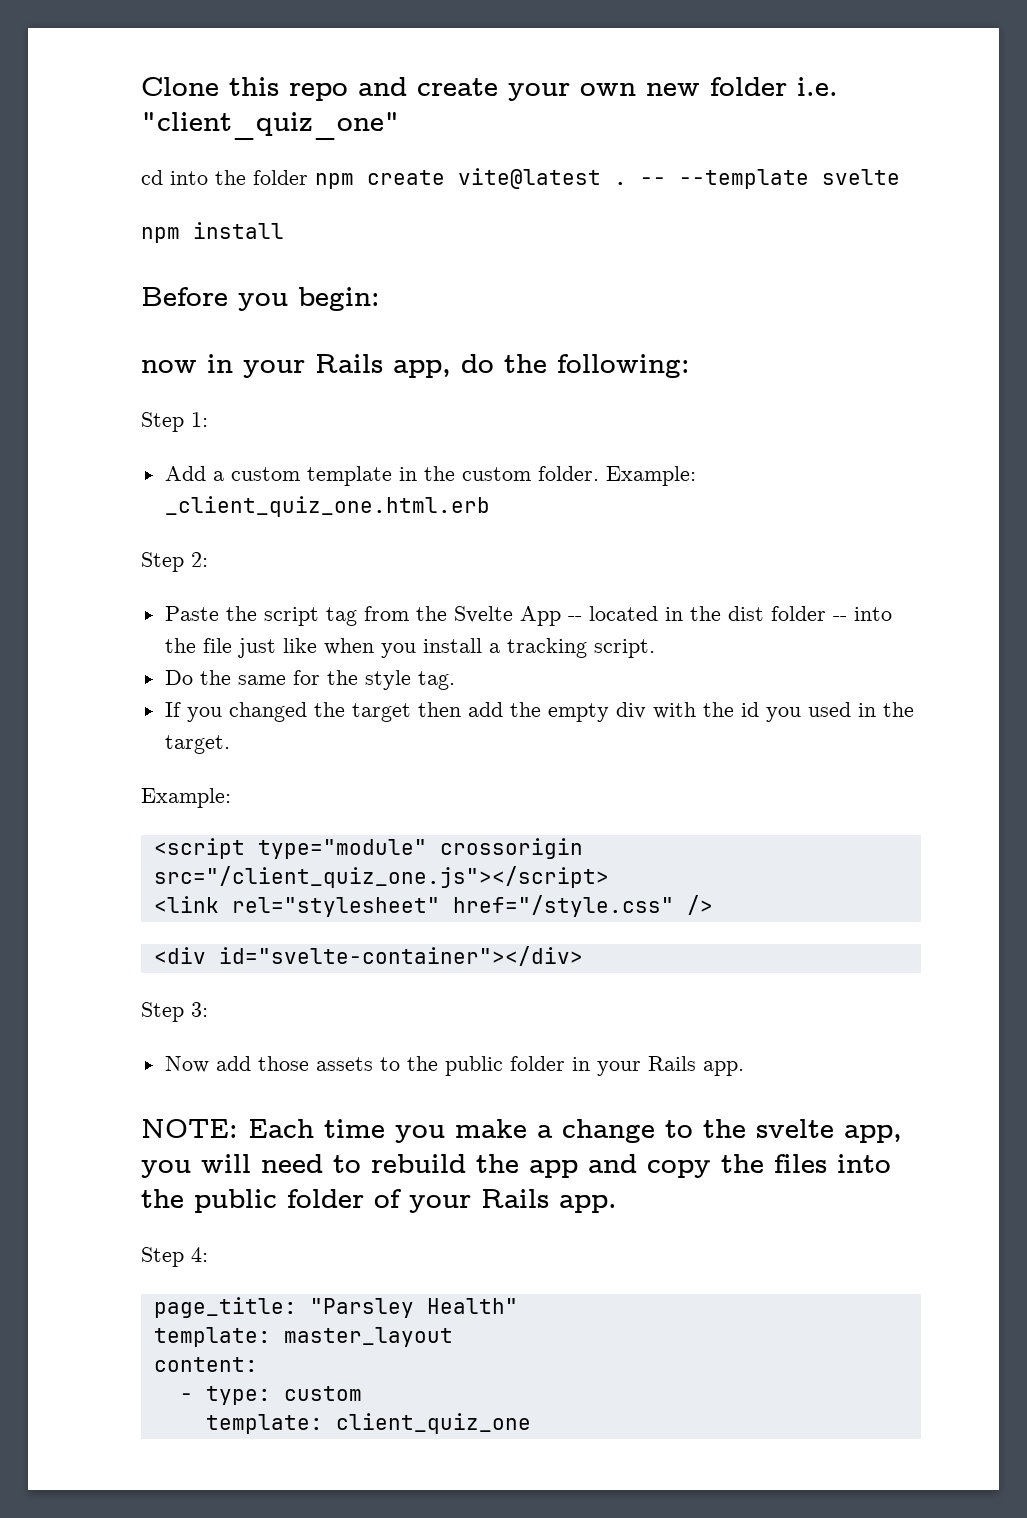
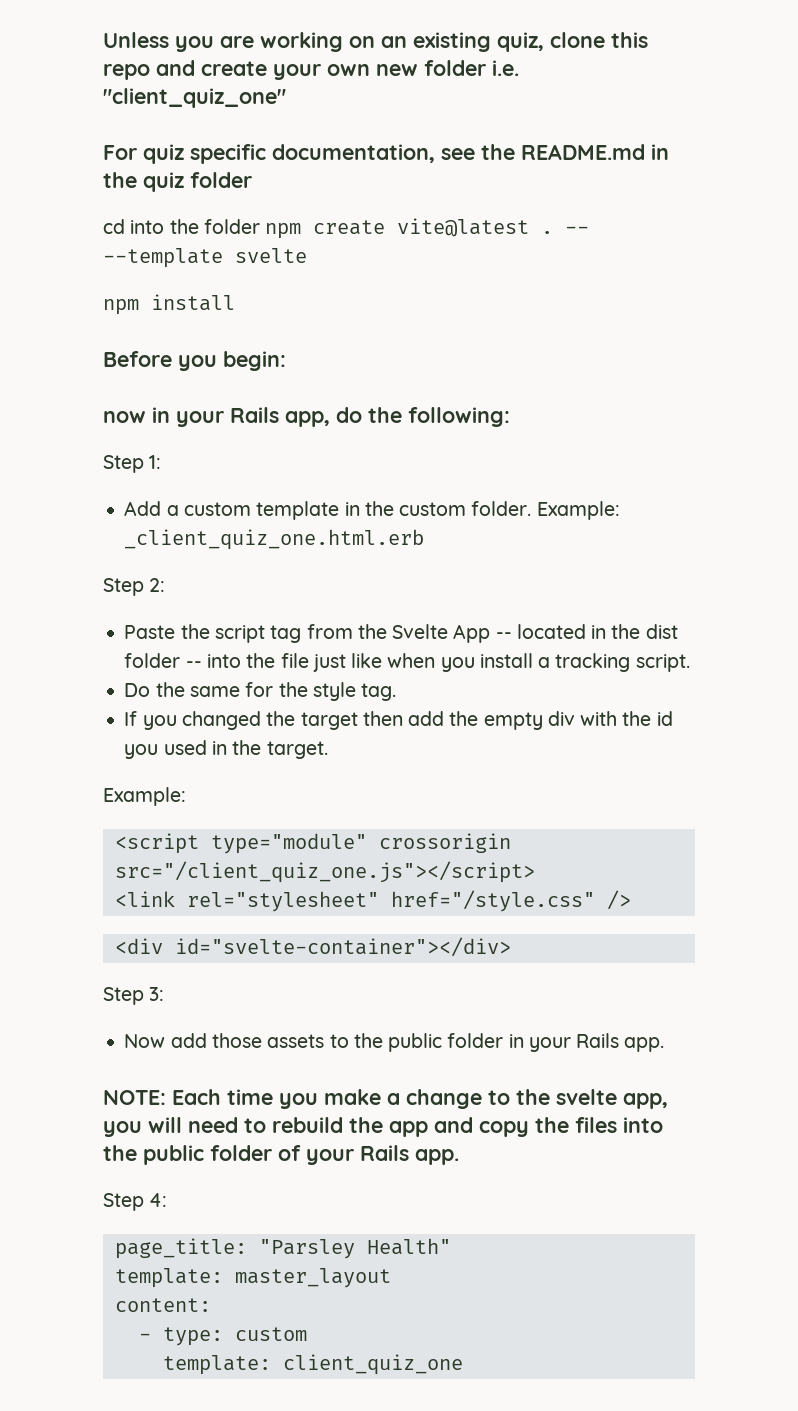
[141,77,219,96] Clone -> [103,32,605,52] Unless you are working on an existing quiz, clone
(400, 126) none -> [103,144,669,164] [103,172,252,192] // For quiz specific documentation, see the README.md in the quiz folder

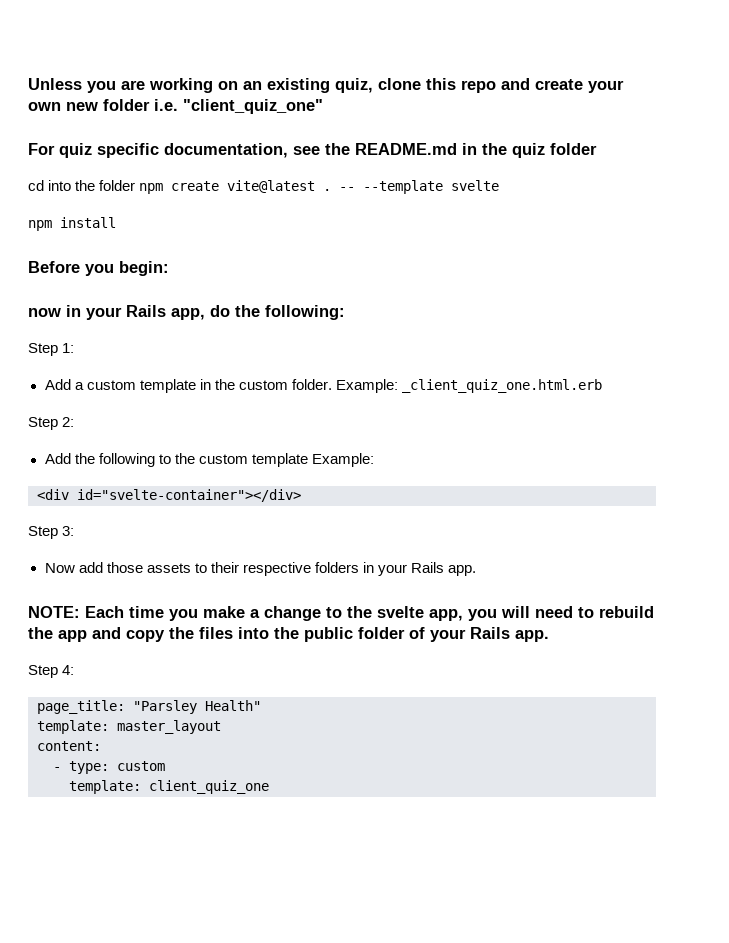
[124,624,678,643] [124,653,690,672] [124,682,397,701] [124,711,673,730] [124,740,328,759] [103,787,186,806] [114,833,511,854] [114,861,535,883] [114,890,631,912] Paste the script tag from the Svelte App -- located in the dist folder -- into the file just like when you install a tracking script. // Do the same for the style tag. // If you changed the target then add the empty div with the id you used in the target. // Example: // <script type="module" crossorigin src="/client_quiz_one.js"></script> // <link rel="stylesheet" href="/style.css" /> -> [44,453,374,467] Add the following to the custom template Example:
[353,1033,504,1052] the public folder -> [210,562,359,576] their respective folders

